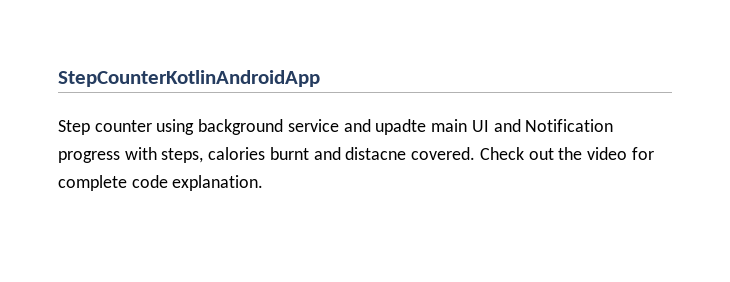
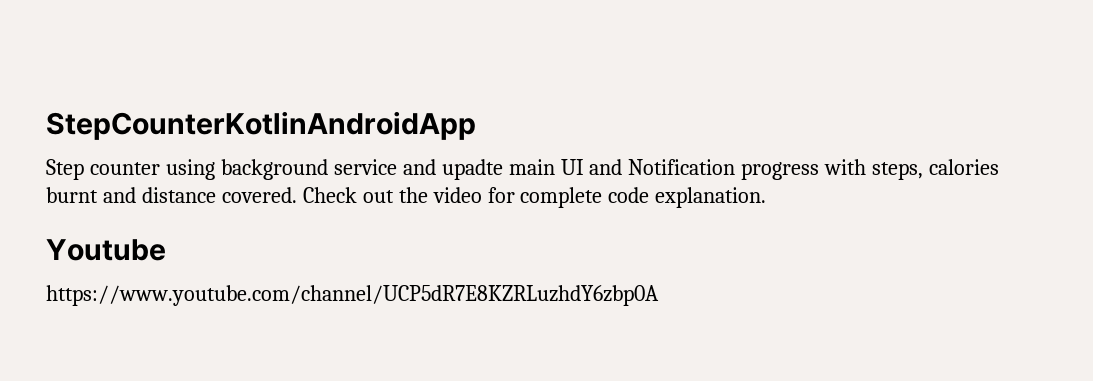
[345,147,407,160] distacne -> [141,187,216,203] distance
(264, 183) none -> [46,239,166,261] [46,285,659,306] // Youtube // https://www.youtube.com/channel/UCP5dR7E8KZRLuzhdY6zbp0A

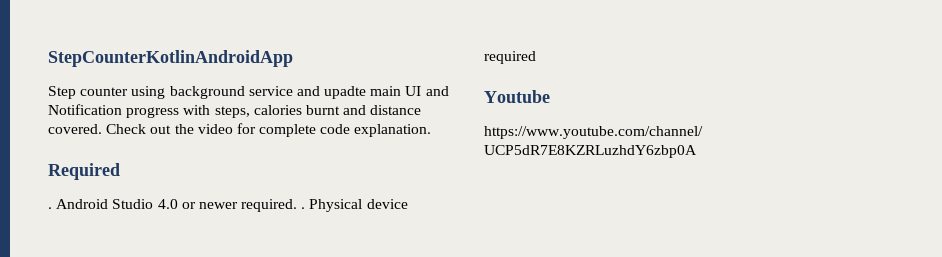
(767, 197) none -> [48,163,120,180] [48,199,408,212] [484,51,536,64] // Required // . Android Studio 4.0 or newer required. . Physical device required

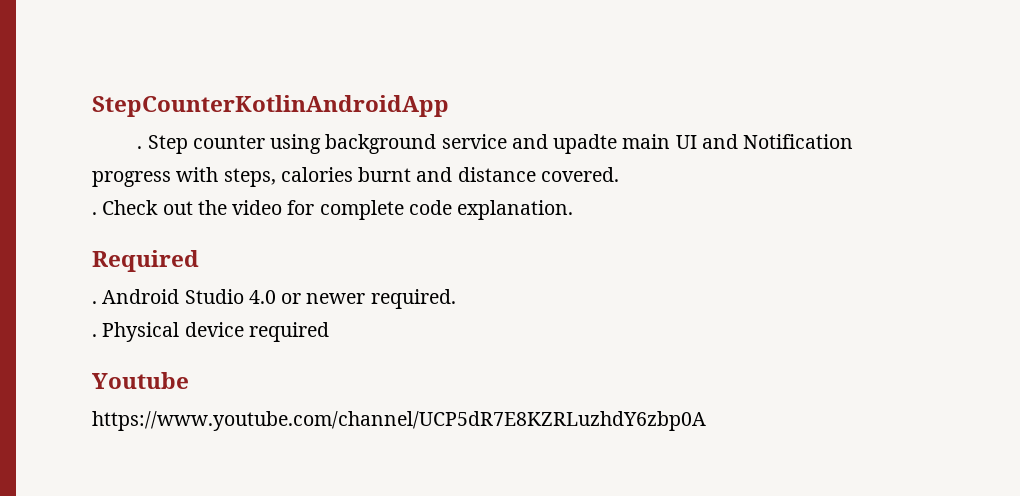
(293, 58) none -> [137,146,143,149] .
(102, 129) none -> [92,212,97,215] // .
(298, 205) none -> (456, 299) //

